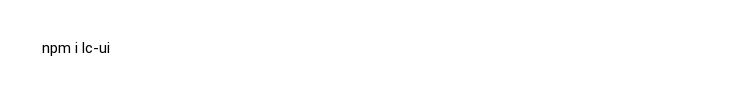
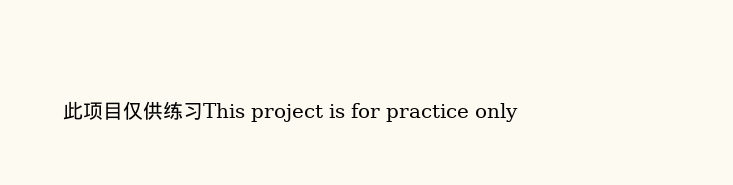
[42,42,111,56] npm i lc-ui -> [63,101,518,122] 此项目仅供练习This project is for practice only

